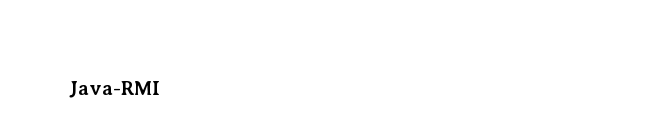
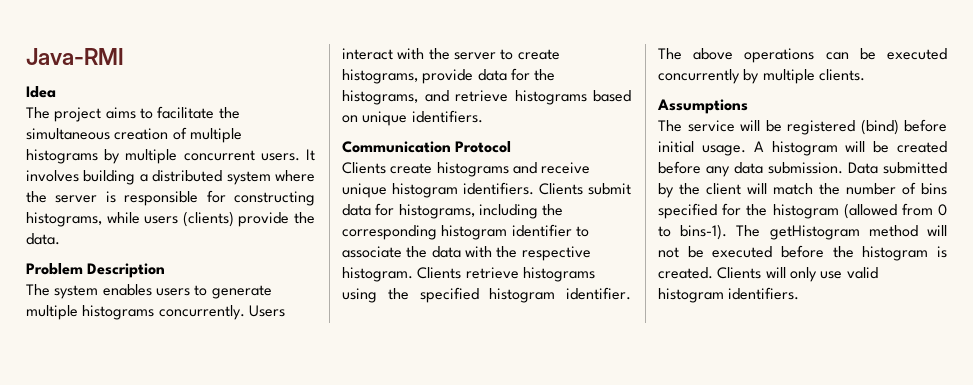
(160, 89) none -> [26,86,56,98] [26,106,240,122] [26,127,242,143] [26,149,315,164] [26,170,315,185] [26,190,315,206] [26,211,315,227] [26,233,60,245] [26,263,166,278] [26,284,272,299] [26,305,285,320] [342,48,560,60] [342,68,556,84] [342,90,631,105] [342,110,483,126] [342,141,512,153] [342,162,591,177] [342,182,631,198] [342,203,564,219] [342,224,589,240] [342,246,591,261] [342,267,595,282] [342,287,631,303] [658,48,947,63] [658,69,865,84] [657,99,748,114] [658,119,947,135] [658,141,947,156] [658,161,947,177] [658,182,947,198] [658,203,947,219] [658,224,947,240] [658,245,947,261] [658,267,878,282] [658,287,800,303] // Idea // The project aims to facilitate the simultaneous creation of multiple histograms by multiple concurrent users. It involves building a distributed system where the server is responsible for constructing histograms, while users (clients) provide the data. // Problem Description // The system enables users to generate multiple histograms concurrently. Users interact with the server to create histograms, provide data for the histograms, and retrieve histograms based on unique identifiers. // Communication Protocol // Clients create histograms and receive unique histogram identifiers. Clients submit data for histograms, including the corresponding histogram identifier to associate the data with the respective histogram. Clients retrieve histograms using the specified histogram identifier. The above operations can be executed concurrently by multiple clients. // Assumptions // The service will be registered (bind) before initial usage. A histogram will be created before any data submission. Data submitted by the client will match the number of bins specified for the histogram (allowed from 0 to bins-1). The getHistogram method will not be executed before the histogram is created. Clients will only use valid histogram identifiers.

